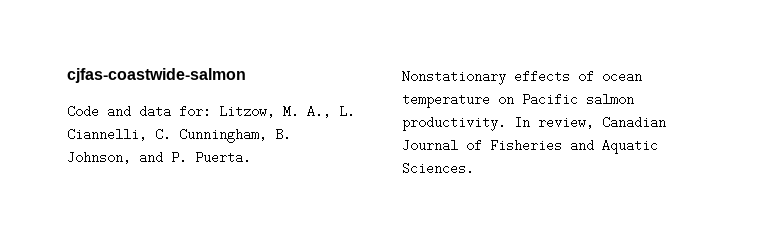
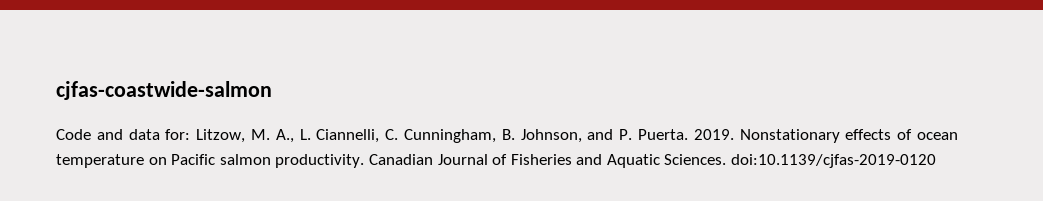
(251, 157) none -> [693,129,734,140] 2019.
[514,116,594,129] In review, -> (365, 161) none
(474, 168) none -> [731,154,937,168] doi:10.1139/cjfas-2019-0120

